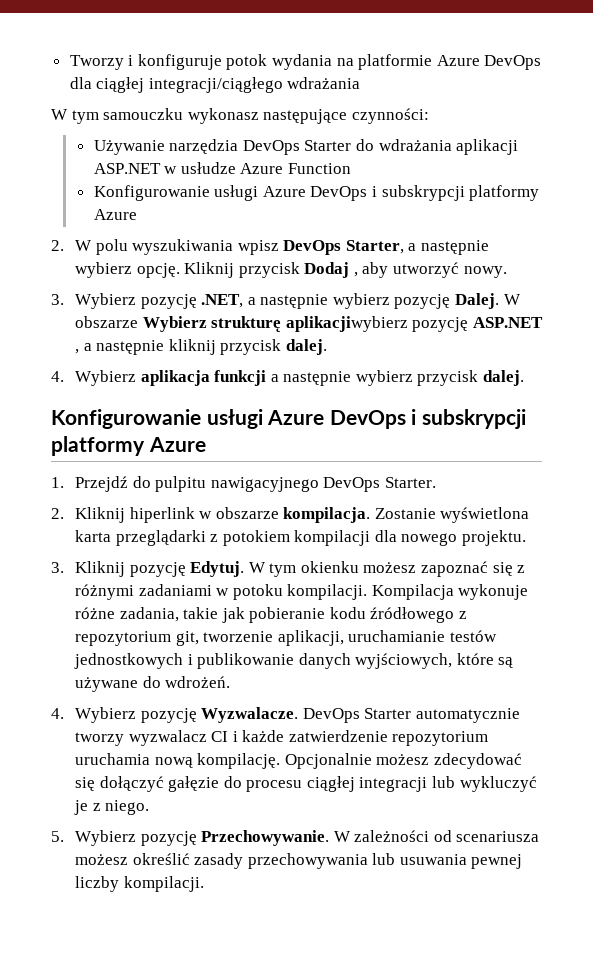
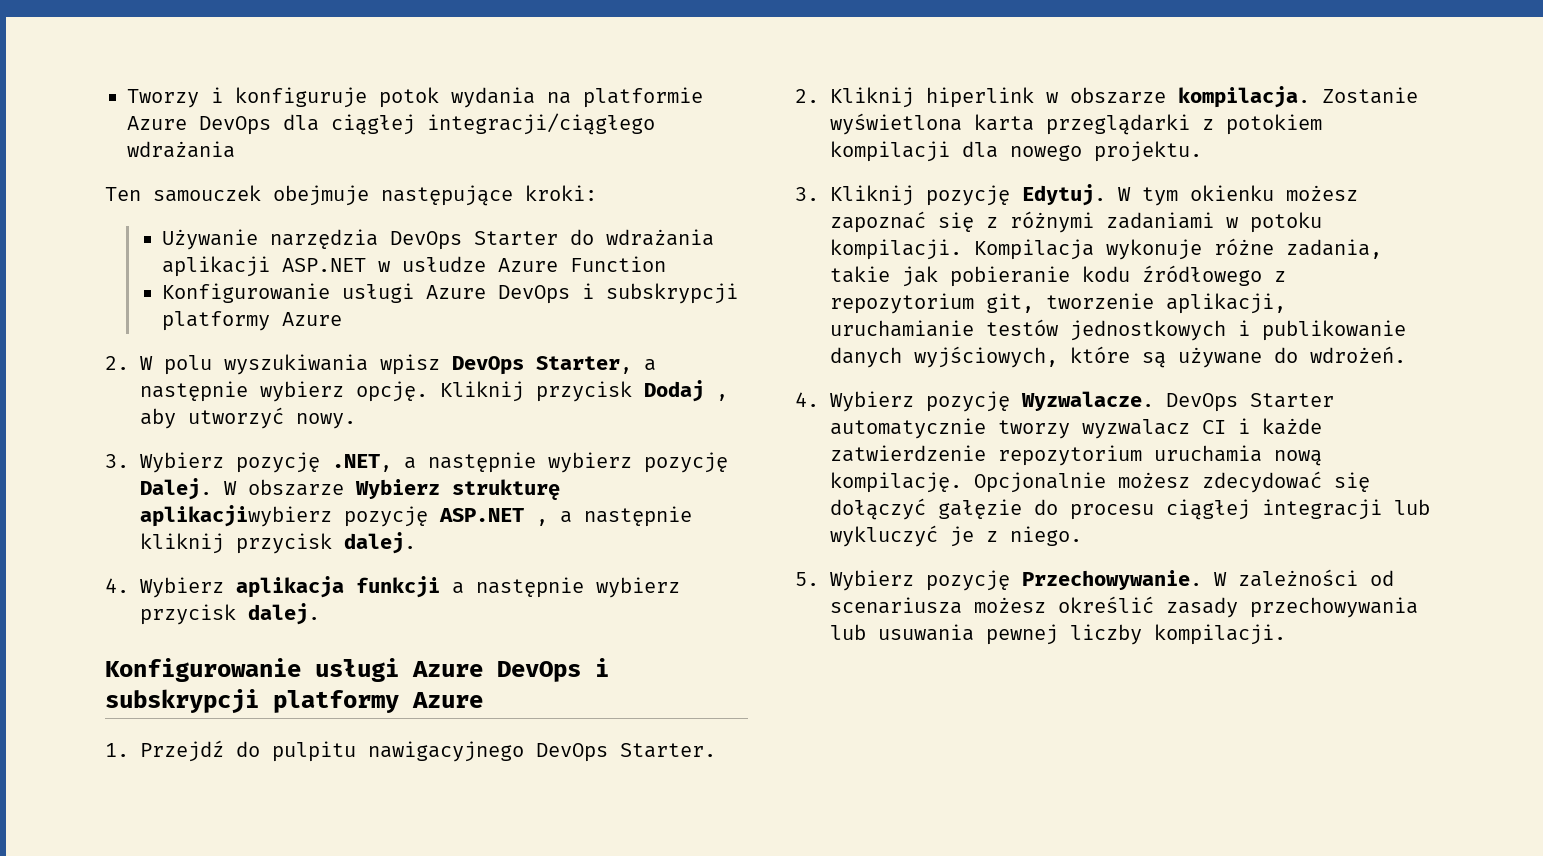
[51,108,429,124] W tym samouczku wykonasz następujące czynności: -> [105,185,597,206] Ten samouczek obejmuje następujące kroki:

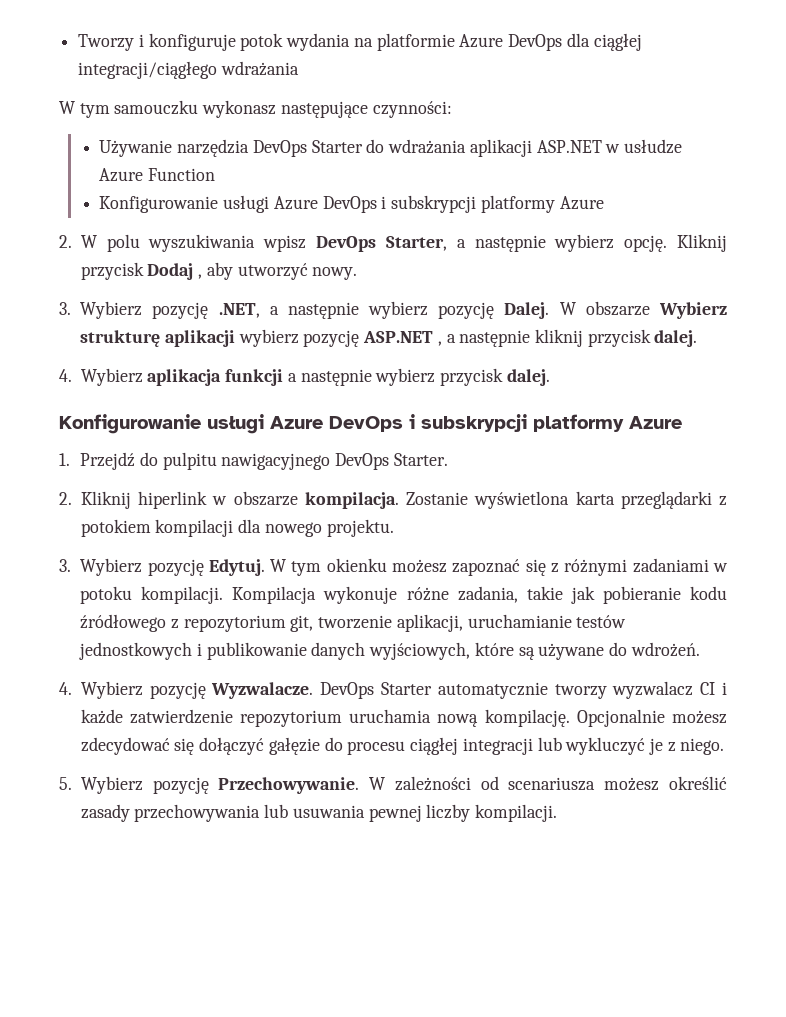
[105,185,597,206] Ten samouczek obejmuje następujące kroki: -> [59,100,452,118] W tym samouczku wykonasz następujące czynności:
[139,505,332,527] aplikacjiwybierz -> [164,329,299,347] aplikacji wybierz
[829,185,914,206] Kliknij -> [80,558,143,576] Wybierz

